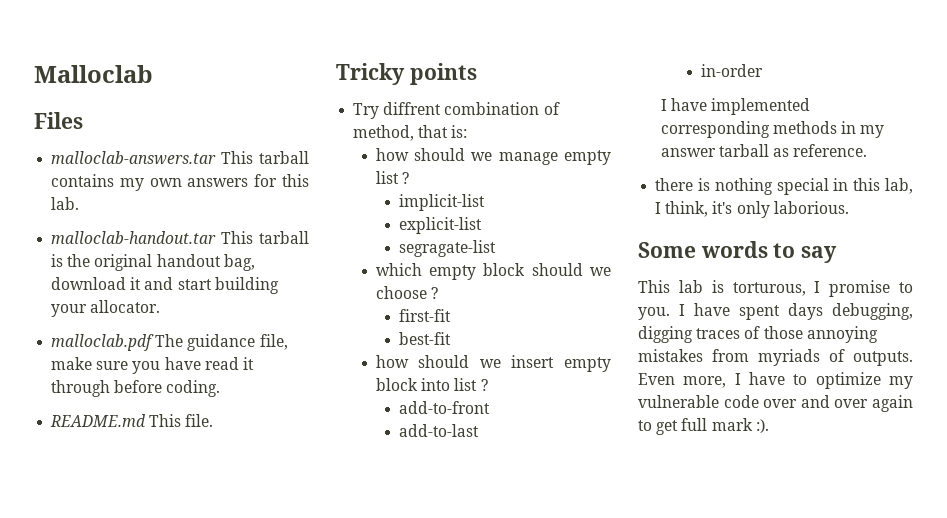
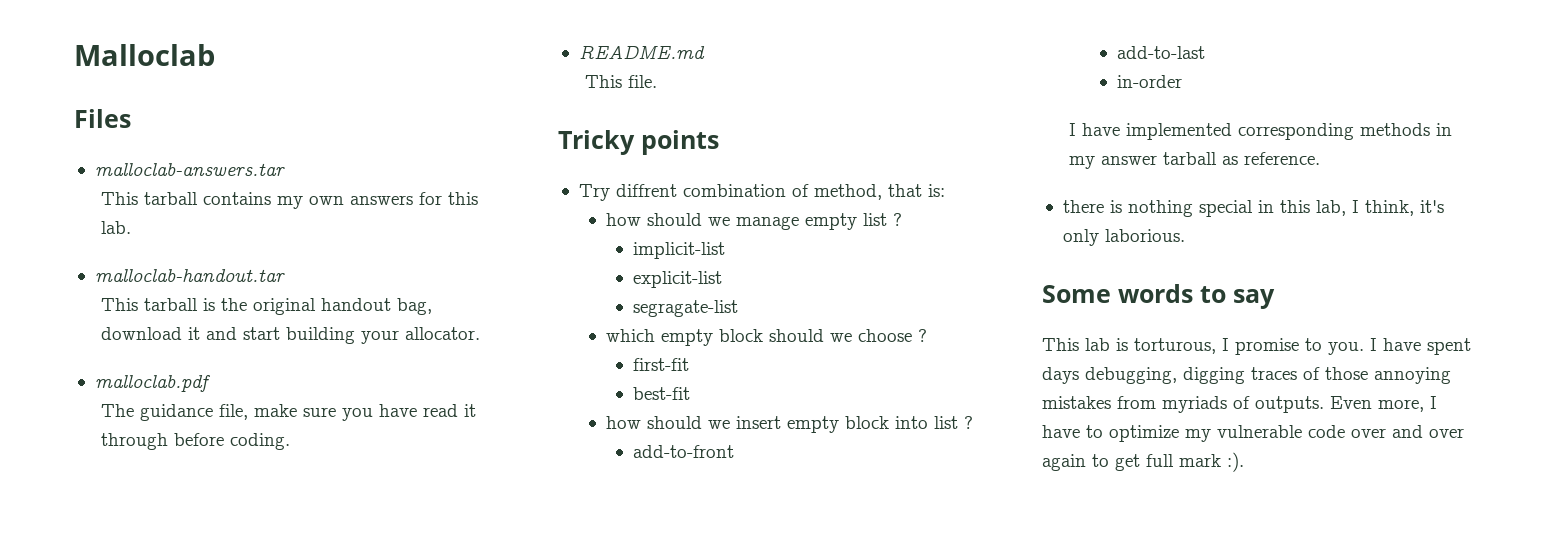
(217, 158) none -> (285, 169) //
(217, 237) none -> (285, 275) //
(155, 342) none -> (211, 383) //
(147, 420) none -> (705, 52) //

